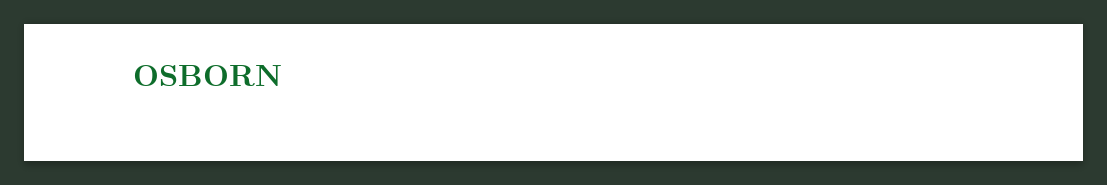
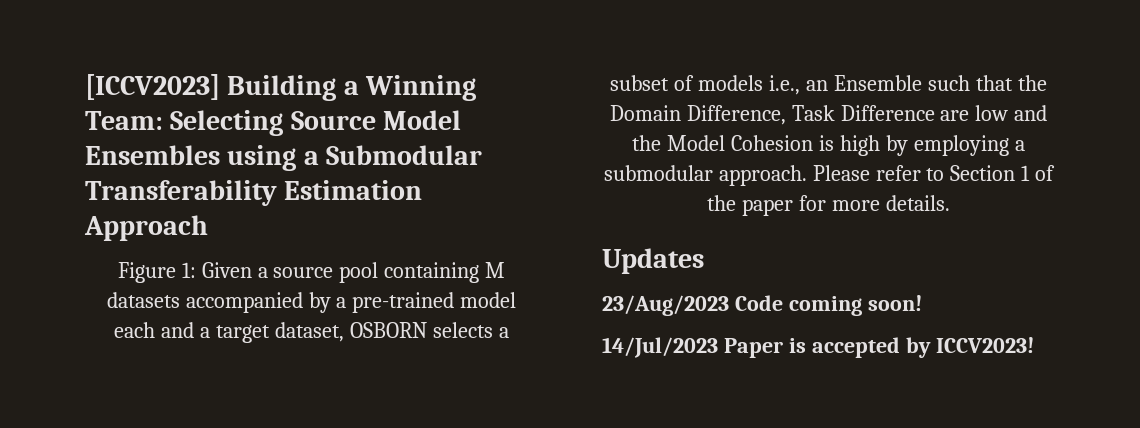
[133,65,282,86] OSBORN -> [85,74,477,101] [85,110,462,136] [85,145,483,171] [85,180,423,206] [84,215,208,241] [117,262,506,283] [106,292,517,313] [114,322,509,343] [610,75,1047,95] [609,105,1048,125] [632,135,1025,156] [603,165,1056,186] [707,195,950,216] [602,248,704,274] [602,295,922,316] [602,337,1034,358] [ICCV2023] Building a Winning Team: Selecting Source Model Ensembles using a Submodular Transferability Estimation Approach // Figure 1: Given a source pool containing M datasets accompanied by a pre-trained model each and a target dataset, OSBORN selects a subset of models i.e., an Ensemble such that the Domain Difference, Task Difference are low and the Model Cohesion is high by employing a submodular approach. Please refer to Section 1 of the paper for more details. // Updates // 23/Aug/2023 Code coming soon! // 14/Jul/2023 Paper is accepted by ICCV2023!

